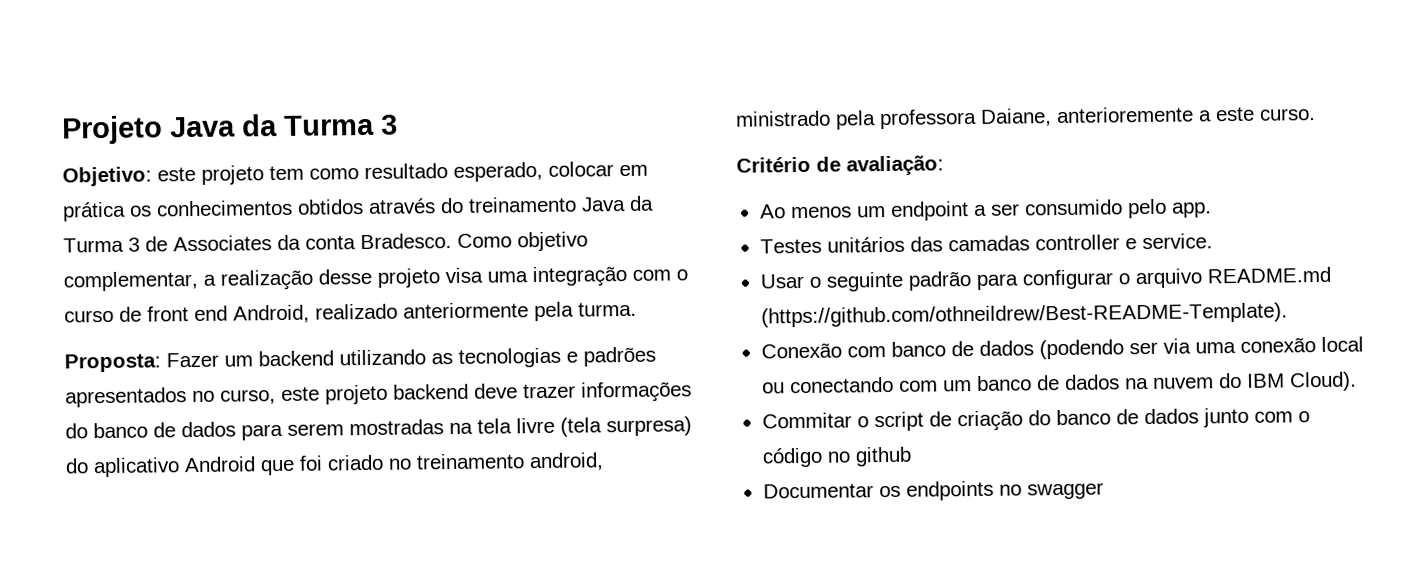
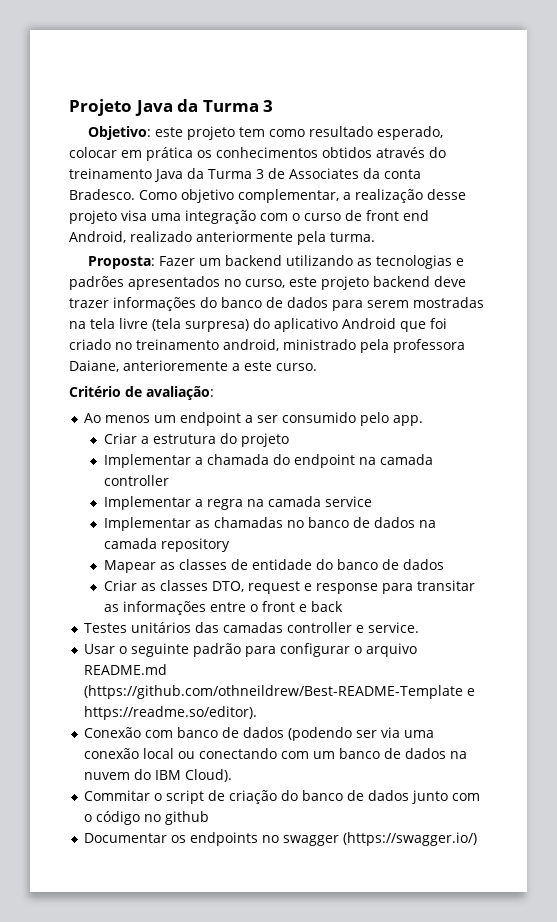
(1212, 210) none -> [103,433,289,447] [103,454,433,468] [103,475,169,486] [103,496,372,510] [103,517,436,531] [103,538,230,552] [103,559,444,573] [103,580,475,594] [103,601,343,615] // Criar a estrutura do projeto // Implementar a chamada do endpoint na camada controller // Implementar a regra na camada service // Implementar as chamadas no banco de dados na camada repository // Mapear as classes de entidade do banco de dados // Criar as classes DTO, request e response para transitar as informações entre o front e back
[760,302,1288,328] (https://github.com/othneildrew/Best-README-Template). -> [83,685,475,699] [83,706,257,720] (https://github.com/othneildrew/Best-README-Template e https://readme.so/editor).
(1104, 491) none -> [342,832,477,846] (https://swagger.io/)

